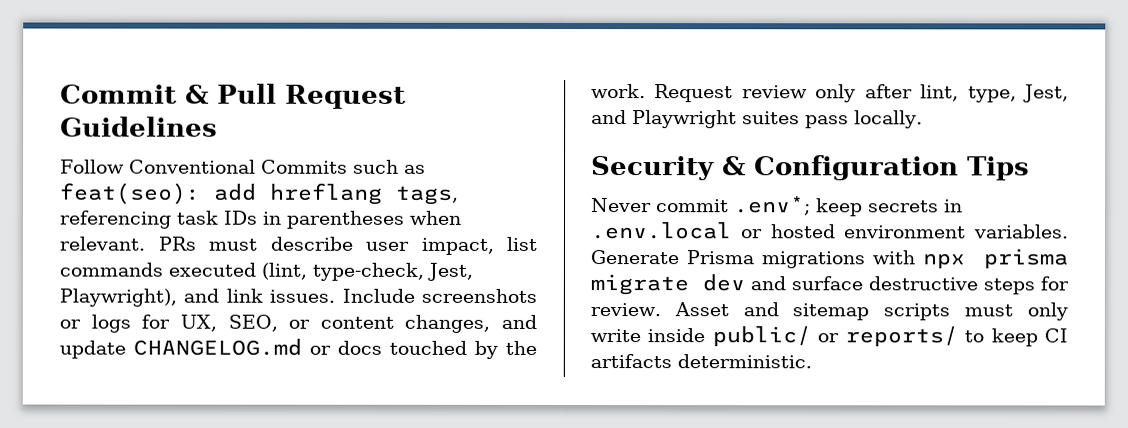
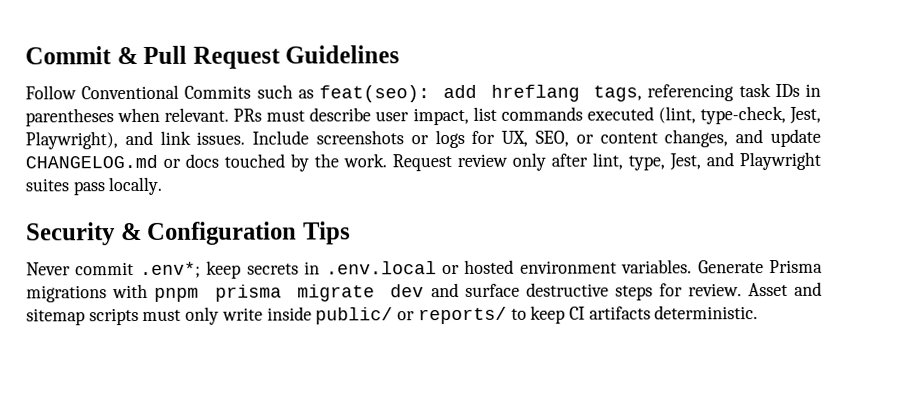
[922,253,966,269] npx -> [154,287,200,302] pnpm

